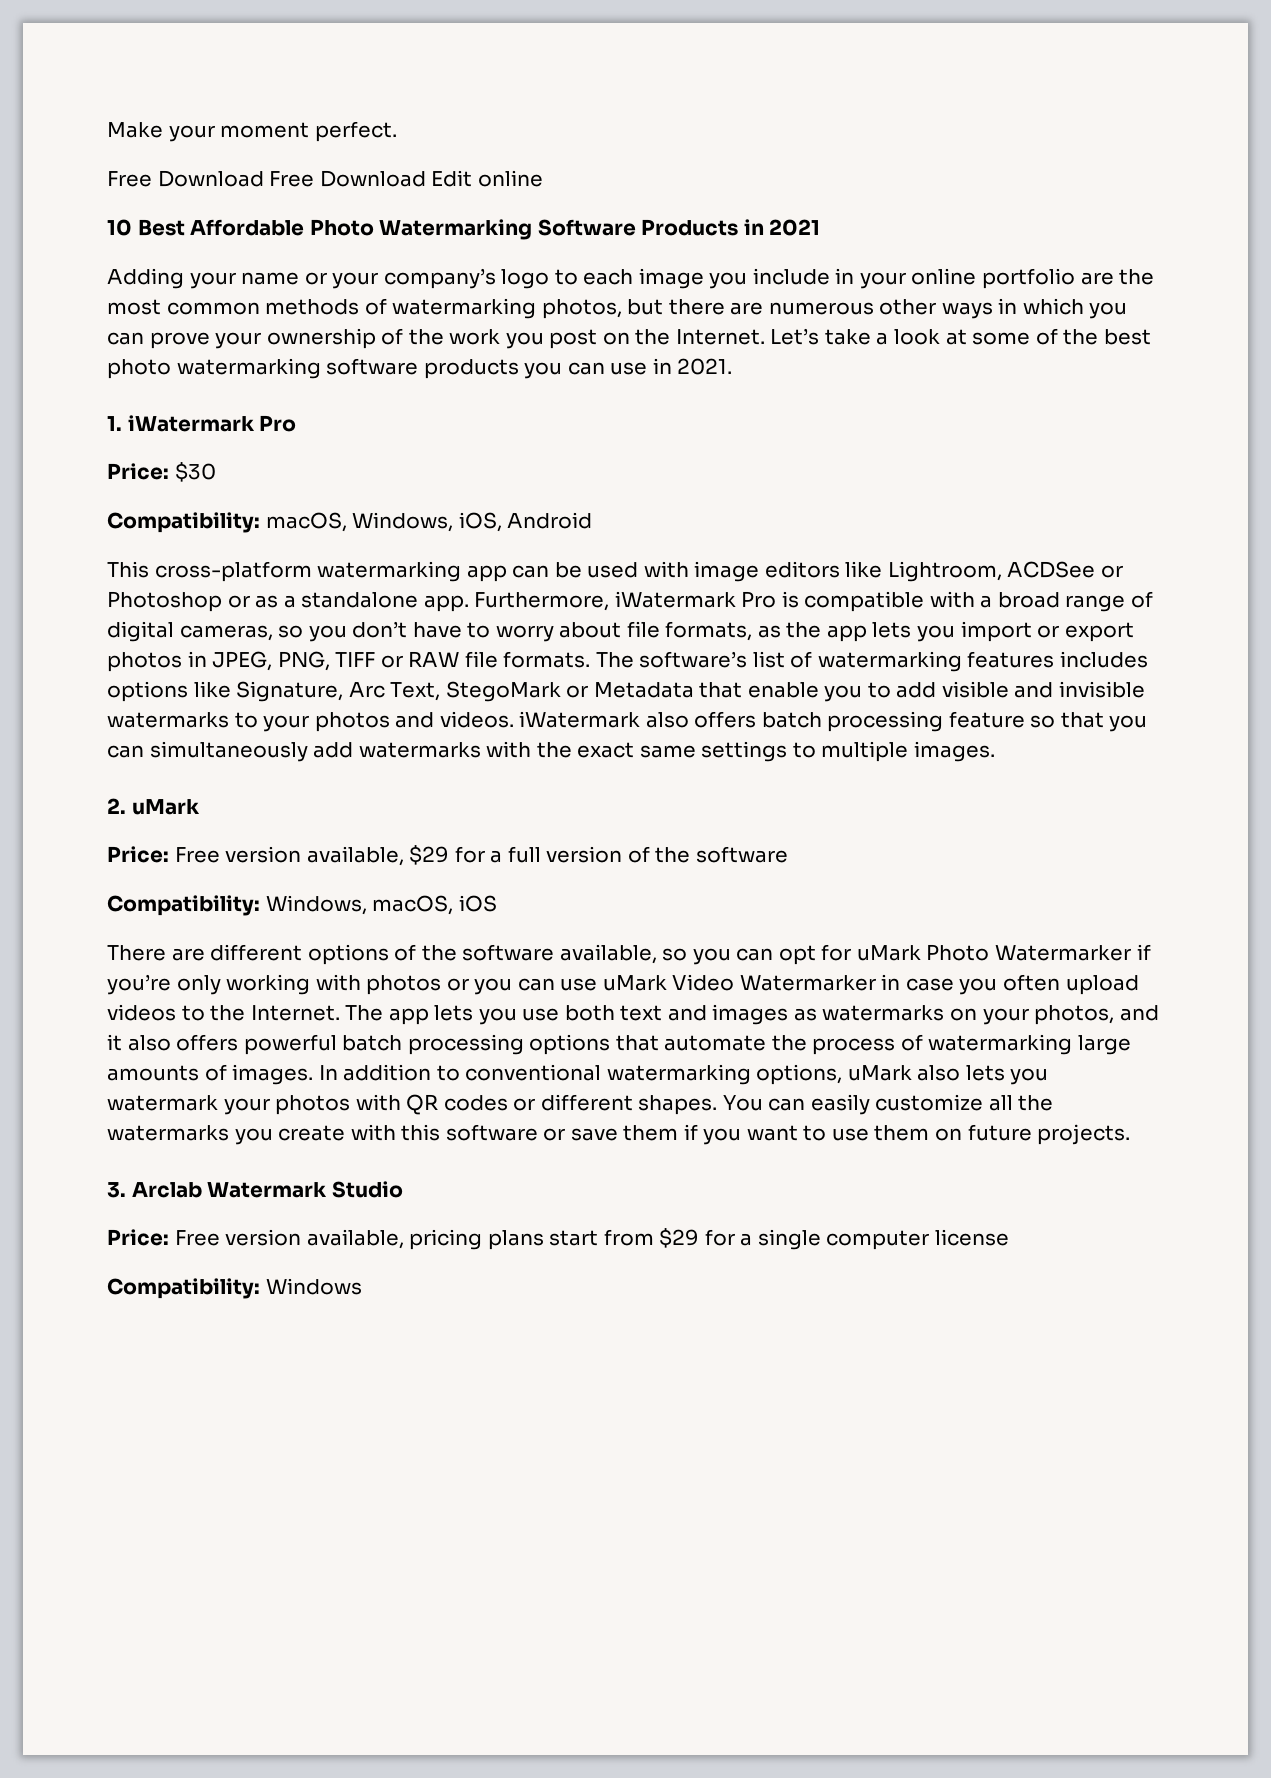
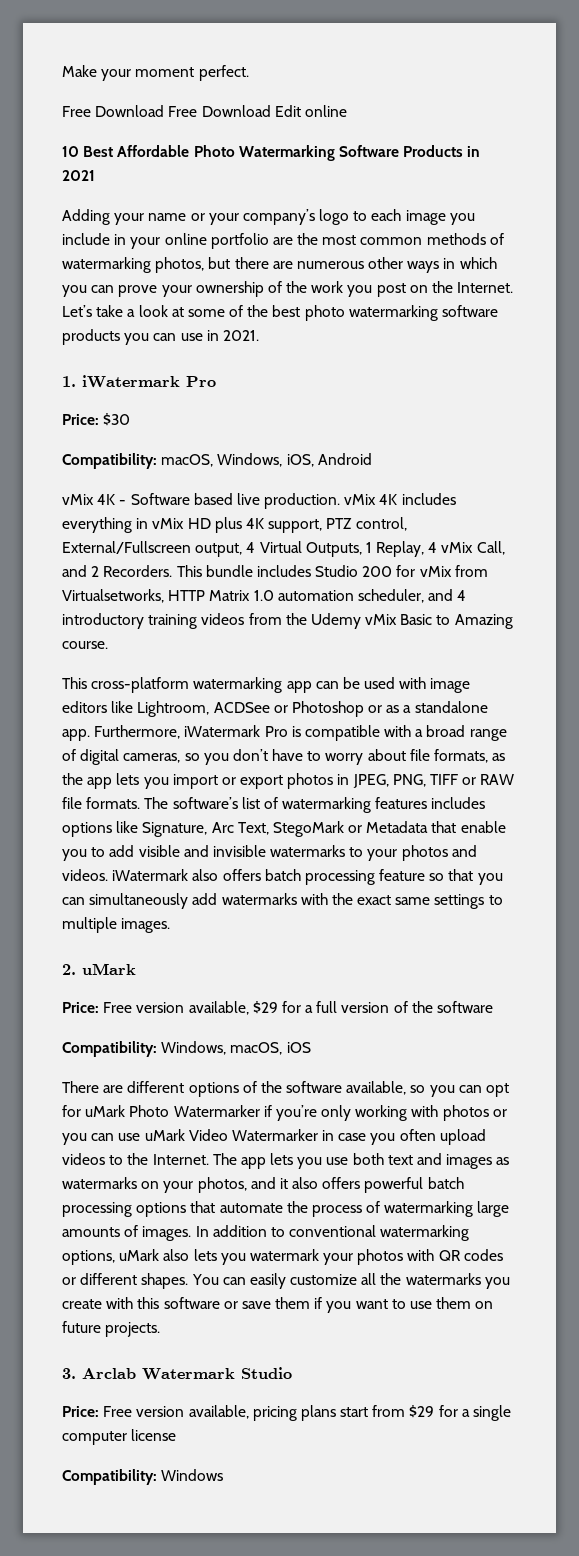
(593, 520) none -> [62,493,456,509] [62,517,408,533] [62,541,505,557] [62,565,488,577] [62,589,467,603] [62,613,513,629] [62,641,108,649] // vMix 4K - Software based live production. vMix 4K includes everything in vMix HD plus 4K support, PTZ control, External/Fullscreen output, 4 Virtual Outputs, 1 Replay, 4 vMix Call, and 2 Recorders. This bundle includes Studio 200 for vMix from Virtualsetworks, HTTP Matrix 1.0 automation scheduler, and 4 introductory training videos from the Udemy vMix Basic to Amazing course.

